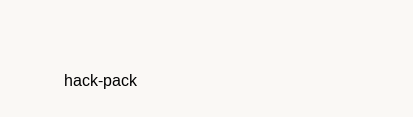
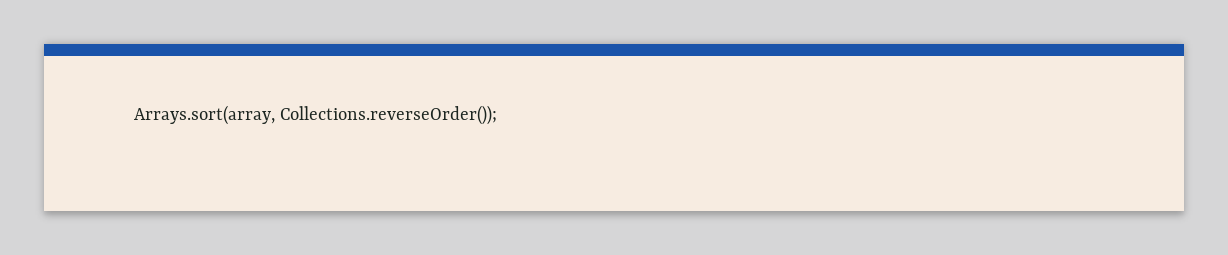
[64,74,138,89] hack-pack -> [134,105,498,125] Arrays.sort(array, Collections.reverseOrder());

